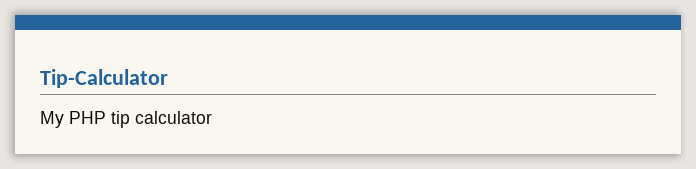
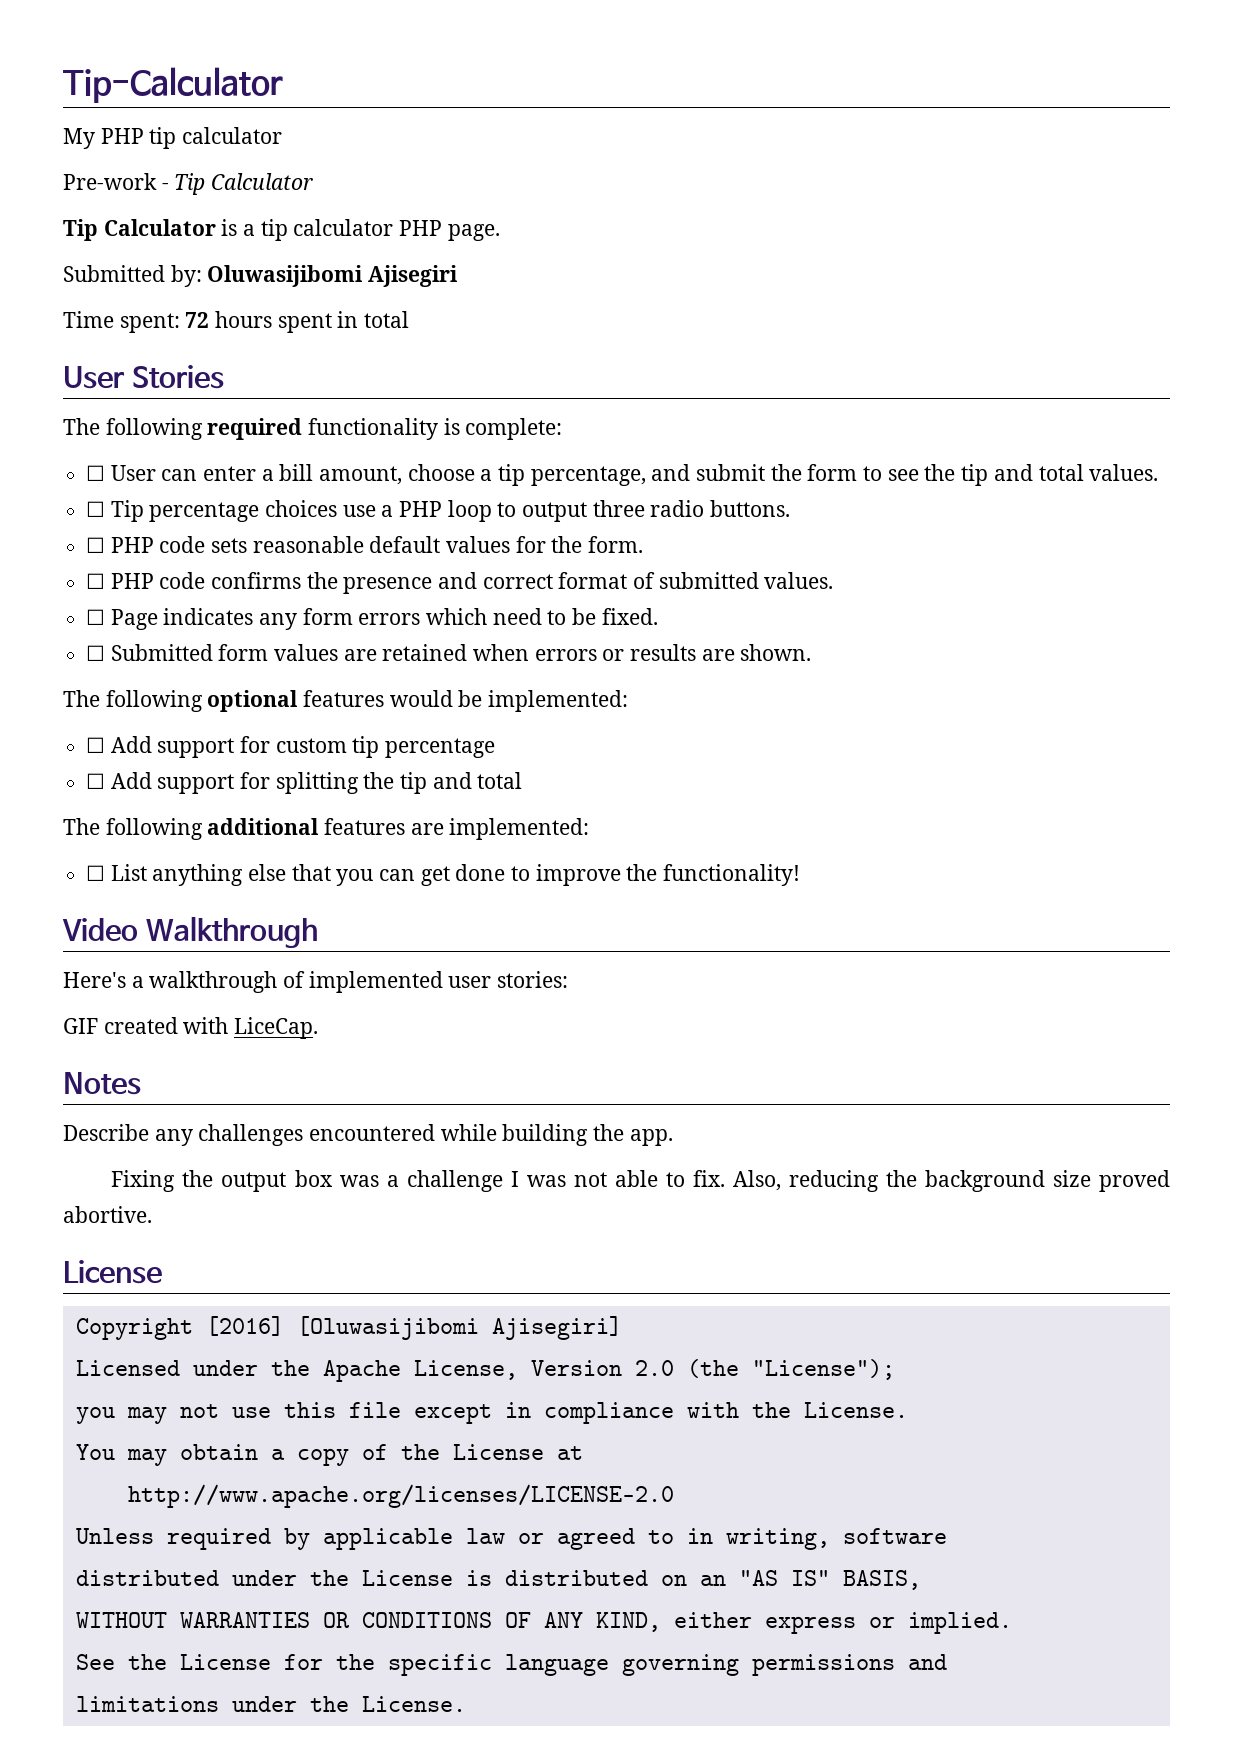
(212, 117) none -> [63,173,314,195] [63,219,500,241] [63,265,459,287] [63,311,410,333] [63,365,224,389] [63,418,563,440] [86,464,1159,486] [86,500,791,522] [86,536,644,553] [86,572,834,594] [86,608,658,630] [86,644,812,661] [63,690,629,712] [86,736,496,758] [86,772,523,794] [63,818,590,840] [86,864,801,886] [62,916,318,948] [63,971,569,993] [63,1017,319,1039] [63,1072,141,1095] [63,1124,673,1146] [111,1170,1170,1192] [63,1206,152,1223] [63,1260,162,1284] [75,1316,622,1340] [75,1359,895,1382] [75,1402,908,1424] [75,1444,583,1466] [127,1484,674,1508] [75,1528,947,1550] [75,1570,921,1590] [75,1612,1012,1634] [75,1654,947,1676] [75,1696,466,1712] // Pre-work - Tip Calculator // Tip Calculator is a tip calculator PHP page. // Submitted by: Oluwasijibomi Ajisegiri // Time spent: 72 hours spent in total // User Stories // The following required functionality is complete: // ☐ User can enter a bill amount, choose a tip percentage, and submit the form to see the tip and total values. // ☐ Tip percentage choices use a PHP loop to output three radio buttons. // ☐ PHP code sets reasonable default values for the form. // ☐ PHP code confirms the presence and correct format of submitted values. // ☐ Page indicates any form errors which need to be fixed. // ☐ Submitted form values are retained when errors or results are shown. // The following optional features would be implemented: // ☐ Add support for custom tip percentage // ☐ Add support for splitting the tip and total // The following additional features are implemented: // ☐ List anything else that you can get done to improve the functionality! // Video Walkthrough // Here's a walkthrough of implemented user stories: // GIF created with LiceCap. // Notes // Describe any challenges encountered while building the app. // Fixing the output box was a challenge I was not able to fix. Also, reducing the background size proved abortive. // License // Copyright [2016] [Oluwasijibomi Ajisegiri] // Licensed under the Apache License, Version 2.0 (the "License"); // you may not use this file except in compliance with the License. // You may obtain a copy of the License at // http://www.apache.org/licenses/LICENSE-2.0 // Unless required by applicable law or agreed to in writing, software // distributed under the License is distributed on an "AS IS" BASIS, // WITHOUT WARRANTIES OR CONDITIONS OF ANY KIND, either express or implied. // See the License for the specific language governing permissions and // limitations under the License.

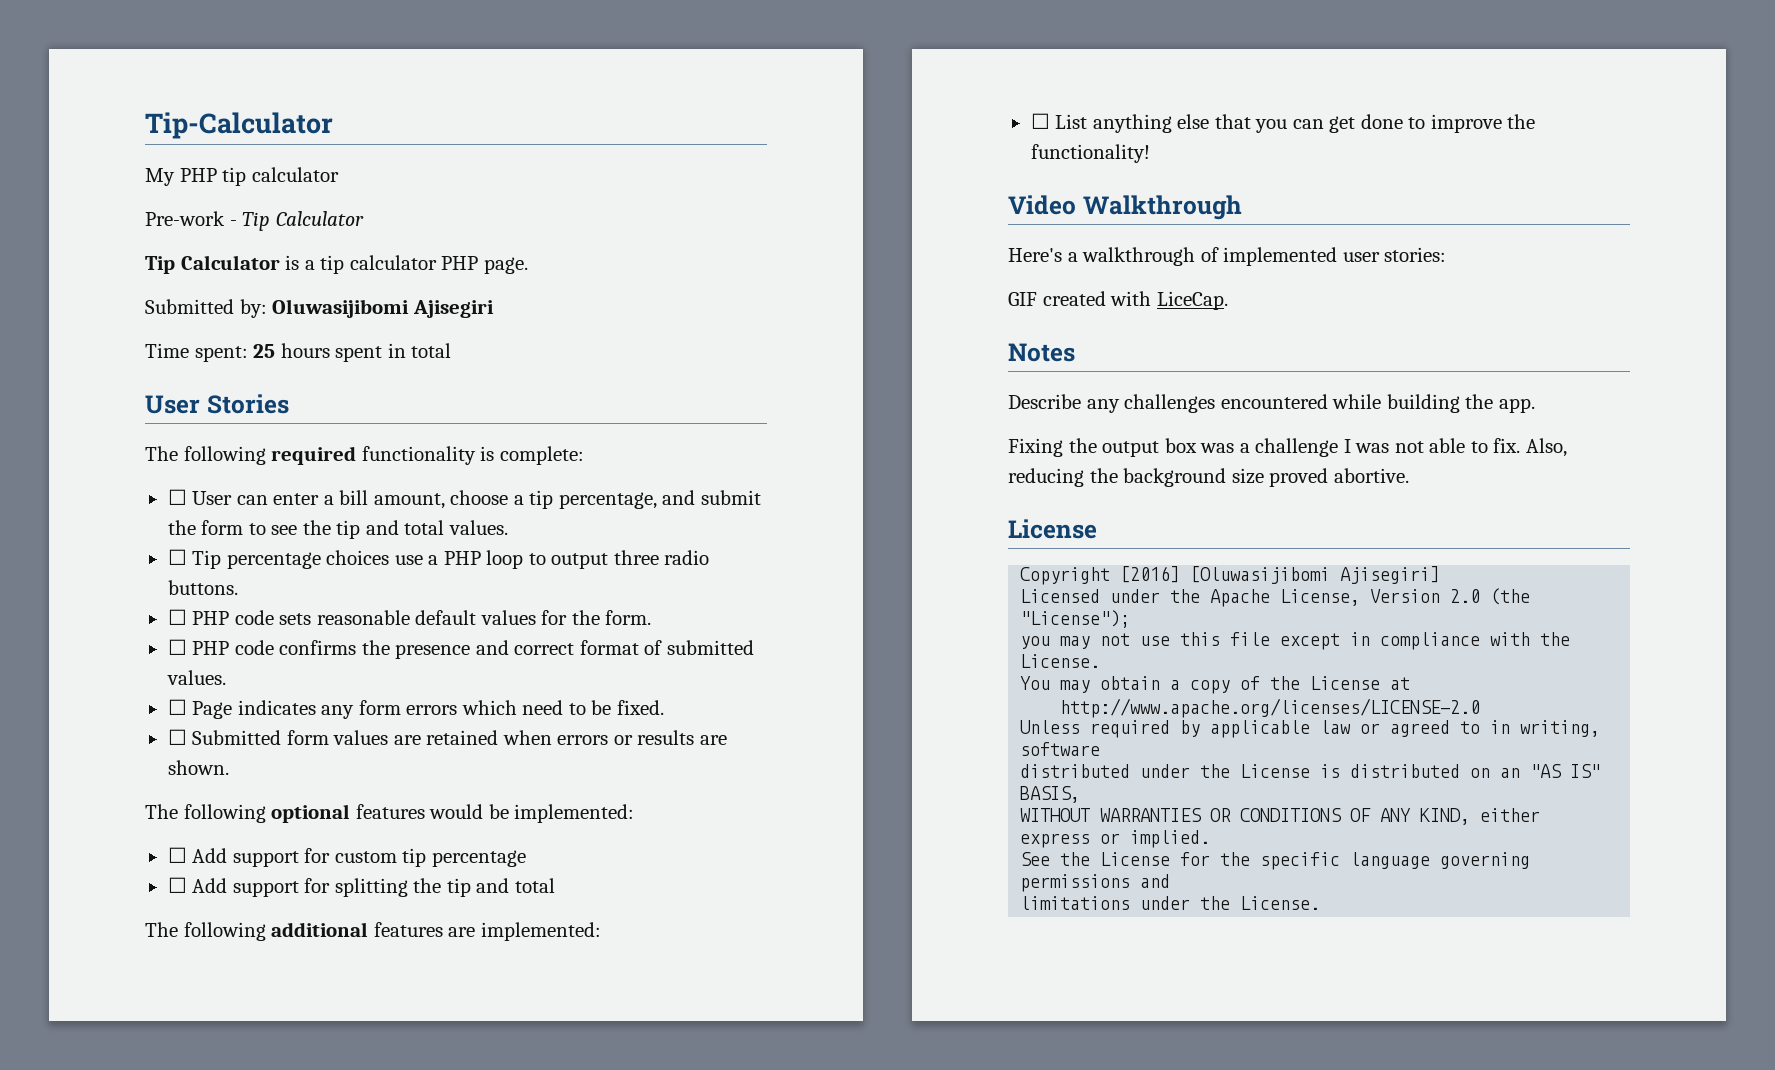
[185,312,210,328] 72 -> [253,344,276,358] 25

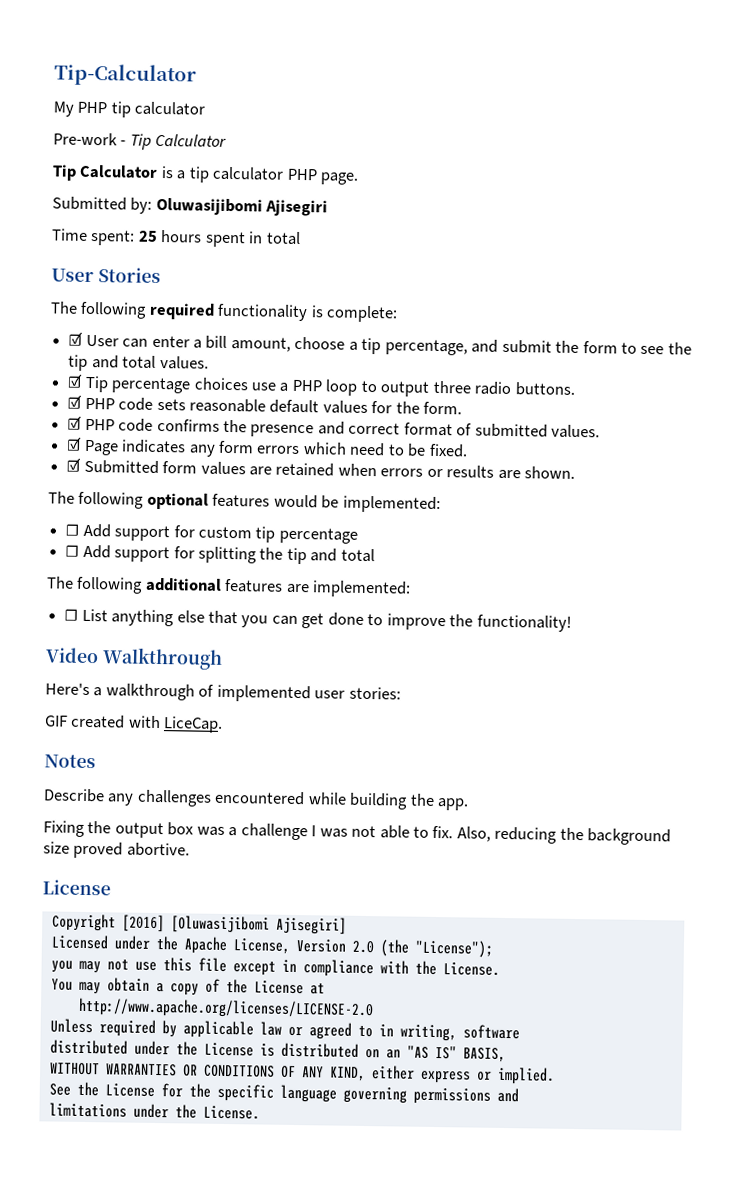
[167,489,187,505] ☐ -> [68,331,84,346] ☑
[167,549,187,565] ☐ -> [67,373,84,388] ☑
[167,609,187,625] ☐ -> [67,394,83,409] ☑
[167,639,187,655] ☐ -> [67,415,83,430] ☑
[167,699,187,715] ☐ -> [66,436,83,451] ☑
[167,729,187,745] ☐ -> [66,457,82,472] ☑

